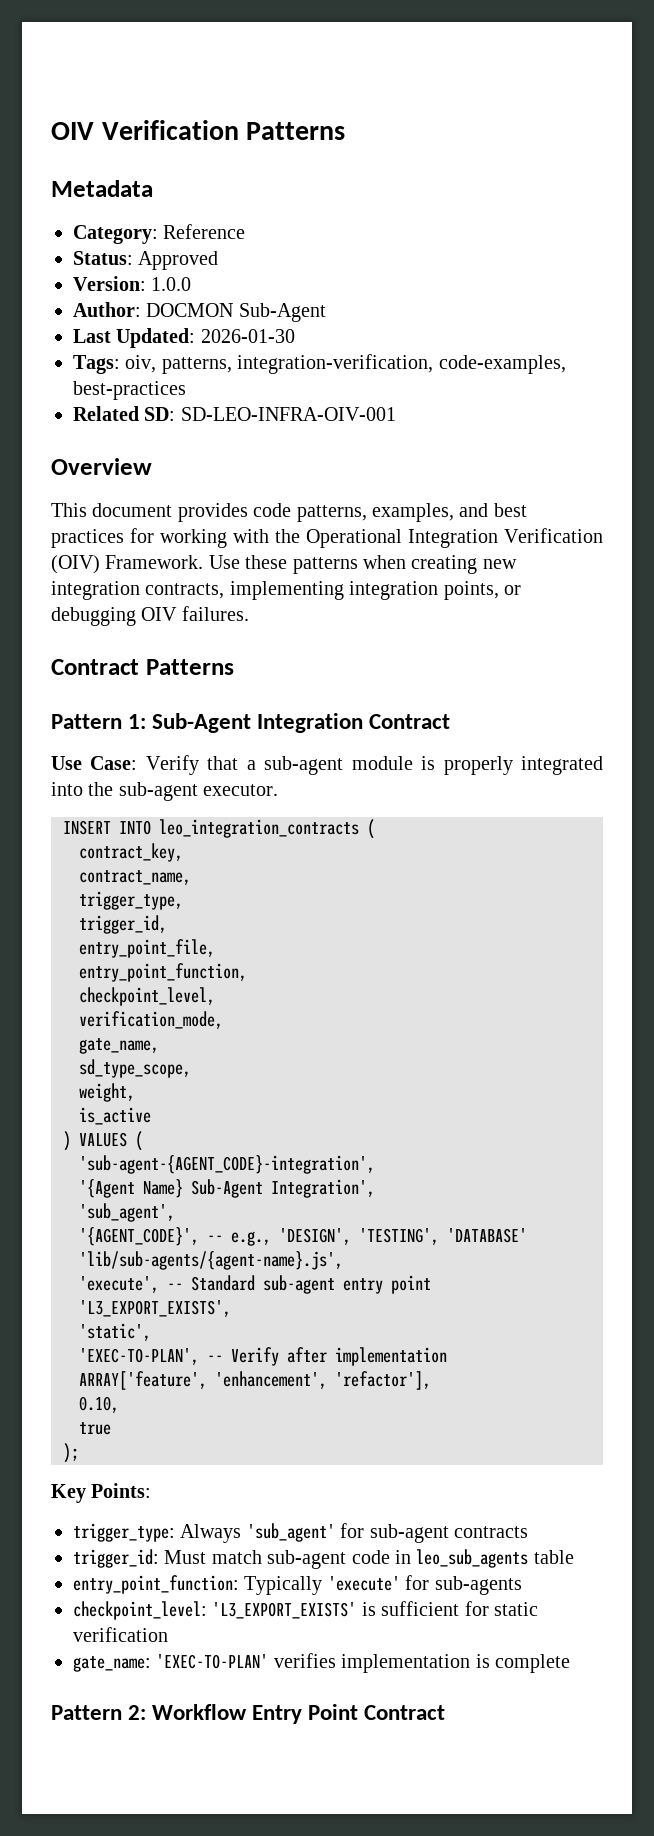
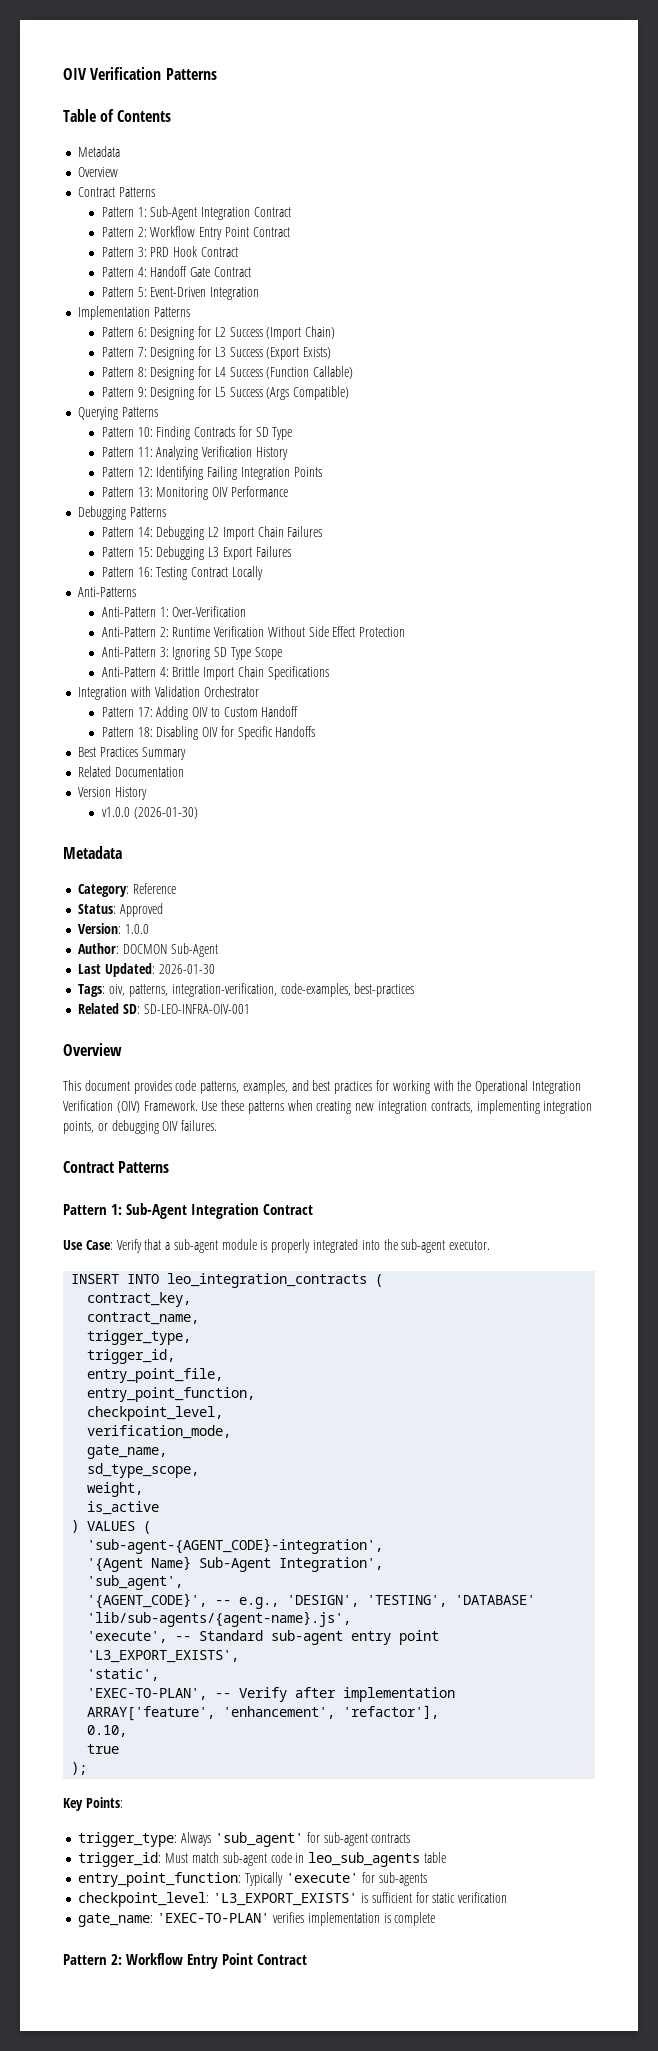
(346, 131) none -> [63,109,172,122] [78,146,121,157] [78,167,119,177] [78,187,156,197] [101,206,291,220] [101,226,290,240] [101,246,238,257] [101,266,251,277] [101,287,260,300] [78,306,191,320] [101,326,336,340] [101,346,332,360] [101,366,354,380] [101,386,350,400] [78,407,159,420] [101,426,293,440] [101,446,288,460] [101,466,322,480] [101,486,288,500] [78,506,167,520] [101,526,323,540] [101,546,291,560] [101,566,263,580] [78,587,137,597] [101,606,247,617] [101,626,406,637] [101,647,282,660] [101,666,329,680] [78,686,259,700] [101,706,299,720] [101,726,316,740] [78,747,186,760] [78,766,185,777] [78,787,148,800] [101,807,198,819] // Table of Contents // Metadata // Overview // Contract Patterns // Pattern 1: Sub-Agent Integration Contract // Pattern 2: Workflow Entry Point Contract // Pattern 3: PRD Hook Contract // Pattern 4: Handoff Gate Contract // Pattern 5: Event-Driven Integration // Implementation Patterns // Pattern 6: Designing for L2 Success (Import Chain) // Pattern 7: Designing for L3 Success (Export Exists) // Pattern 8: Designing for L4 Success (Function Callable) // Pattern 9: Designing for L5 Success (Args Compatible) // Querying Patterns // Pattern 10: Finding Contracts for SD Type // Pattern 11: Analyzing Verification History // Pattern 12: Identifying Failing Integration Points // Pattern 13: Monitoring OIV Performance // Debugging Patterns // Pattern 14: Debugging L2 Import Chain Failures // Pattern 15: Debugging L3 Export Failures // Pattern 16: Testing Contract Locally // Anti-Patterns // Anti-Pattern 1: Over-Verification // Anti-Pattern 2: Runtime Verification Without Side Effect Protection // Anti-Pattern 3: Ignoring SD Type Scope // Anti-Pattern 4: Brittle Import Chain Specifications // Integration with Validation Orchestrator // Pattern 17: Adding OIV to Custom Handoff // Pattern 18: Disabling OIV for Specific Handoffs // Best Practices Summary // Related Documentation // Version History // v1.0.0 (2026-01-30)

